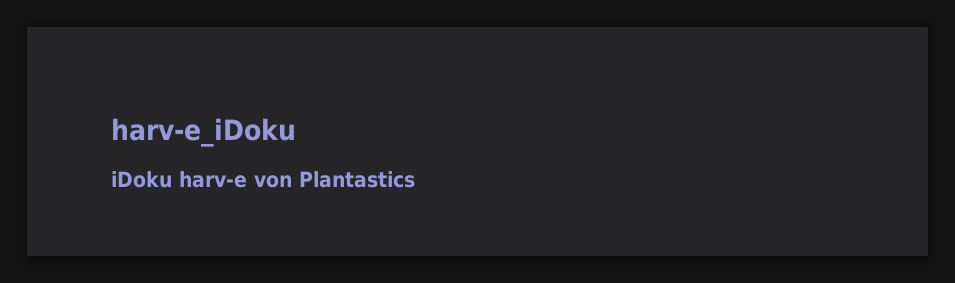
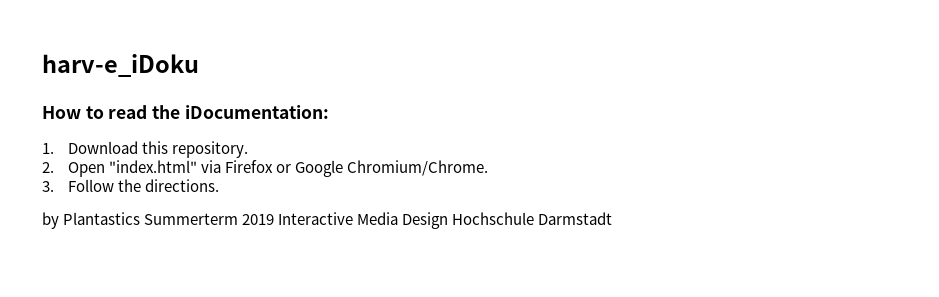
[111,171,415,188] iDoku harv-e von Plantastics -> [42,105,329,119] [42,141,248,158] [42,160,488,177] [42,179,219,192] [42,212,613,229] How to read the iDocumentation: // 1. Download this repository. // 2. Open "index.html" via Firefox or Google Chromium/Chrome. // 3. Follow the directions. // by Plantastics Summerterm 2019 Interactive Media Design Hochschule Darmstadt

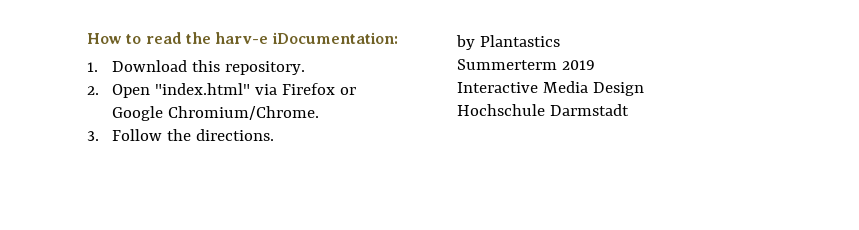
[42,54,199,77] harv-e_iDoku // -> (87, 38) none
(181, 112) none -> [215,32,269,44] harv-e
(141, 218) none -> (560, 41) //
(275, 219) none -> (595, 65) //
(449, 220) none -> (644, 89) //

